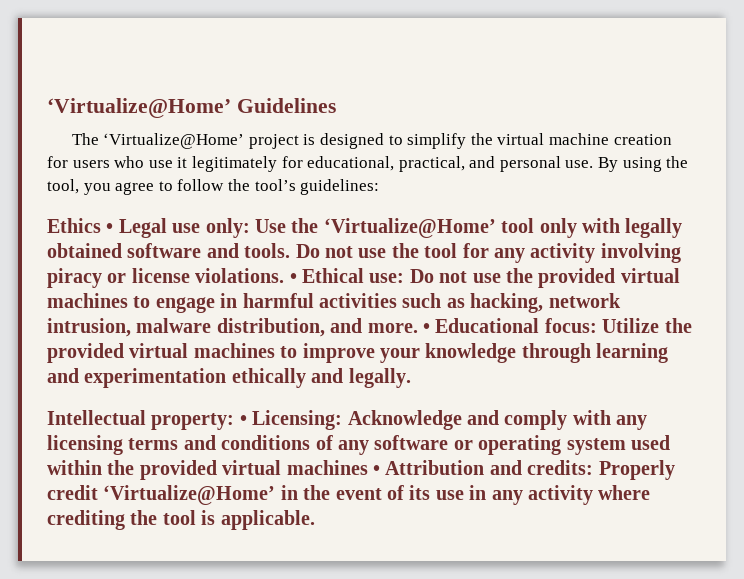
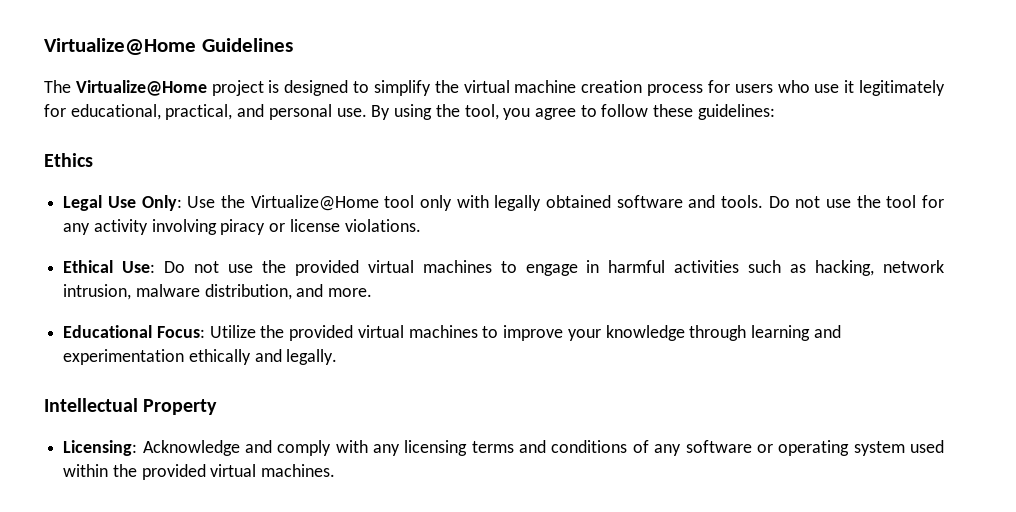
[47,98,231,118] ‘Virtualize@Home’ -> [44,38,196,55] Virtualize@Home
[103,133,245,149] ‘Virtualize@Home’ -> [75,80,207,96] Virtualize@Home
(672, 139) none -> [647,84,704,96] process
[227,179,296,191] the tool’s -> [653,104,694,117] these
[106,218,250,238] • Legal use only: -> [63,195,182,211] // Legal Use Only:
[323,218,496,238] ‘Virtualize@Home’ -> [250,195,379,211] Virtualize@Home
[289,268,405,283] • Ethical use: -> [63,260,156,273] // Ethical Use:
[422,318,597,333] • Educational focus: -> [63,325,205,338] // Educational Focus:
[151,413,247,430] property: • -> [143,399,218,415] Property //
[286,460,675,480] [47,485,651,505] [47,510,315,530] machines • Attribution and credits: Properly credit ‘Virtualize@Home’ in the event of its use in any activity where crediting the tool is applicable. -> [261,464,336,477] machines.

